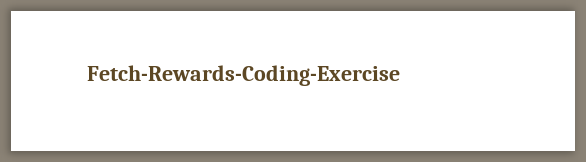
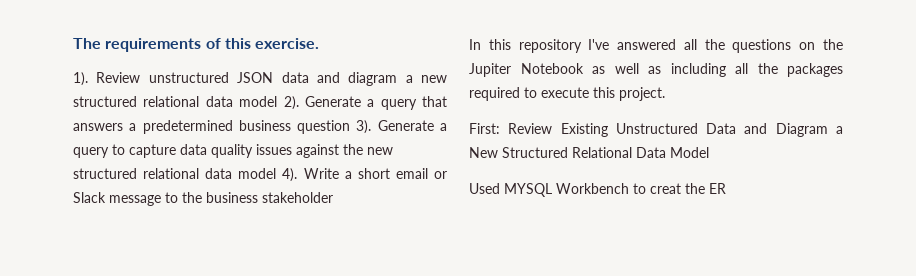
[87,65,400,86] Fetch-Rewards-Coding-Exercise -> [73,38,320,52] [73,72,447,86] [73,96,447,110] [73,120,447,134] [73,144,393,158] [73,168,447,182] [73,192,333,206] [469,39,843,53] [469,63,843,77] [469,87,665,101] [469,123,843,137] [469,147,709,158] [469,183,726,197] The requirements of this exercise. // 1). Review unstructured JSON data and diagram a new structured relational data model 2). Generate a query that answers a predetermined business question 3). Generate a query to capture data quality issues against the new structured relational data model 4). Write a short email or Slack message to the business stakeholder // In this repository I've answered all the questions on the Jupiter Notebook as well as including all the packages required to execute this project. // First: Review Existing Unstructured Data and Diagram a New Structured Relational Data Model // Used MYSQL Workbench to creat the ER

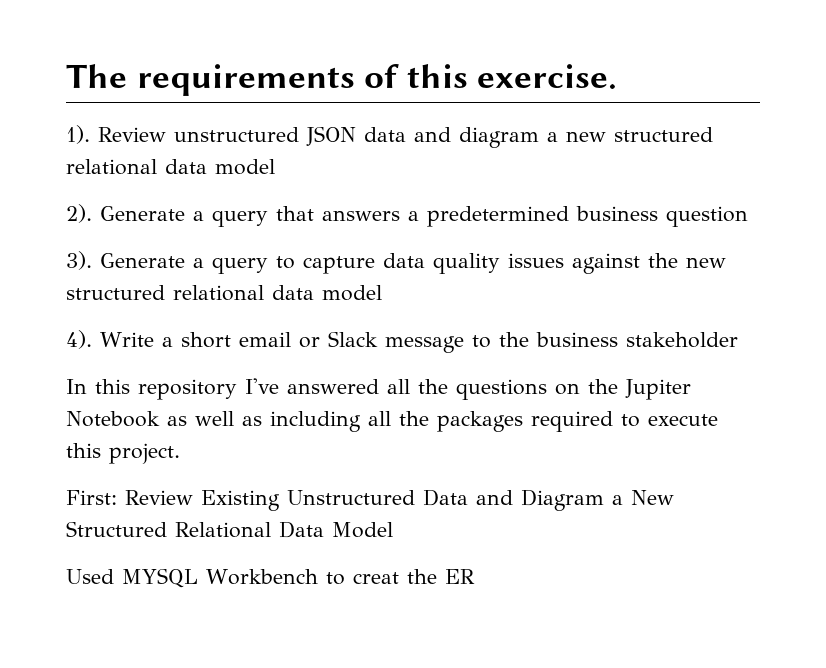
(278, 101) none -> (275, 167) //
(351, 127) none -> (748, 216) //
(277, 173) none -> (382, 293) //

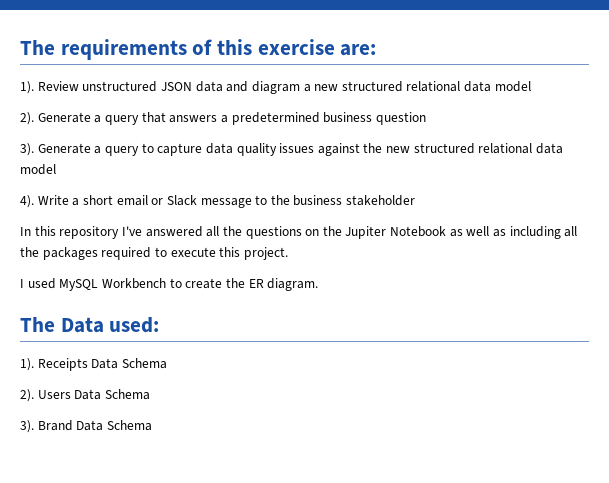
[477,64,618,89] exercise. -> [257,39,377,56] exercise are:
[66,489,674,511] [66,521,393,538] [66,568,198,588] First: Review Existing Unstructured Data and Diagram a New Structured Relational Data Model // Used MYSQL -> [20,278,99,291] I used MySQL
[352,572,399,584] creat -> [185,278,223,289] create
(475, 576) none -> [267,278,319,291] [20,317,160,333] [20,358,167,371] [20,389,150,402] [20,420,152,433] diagram. // The Data used: // 1). Receipts Data Schema // 2). Users Data Schema // 3). Brand Data Schema

